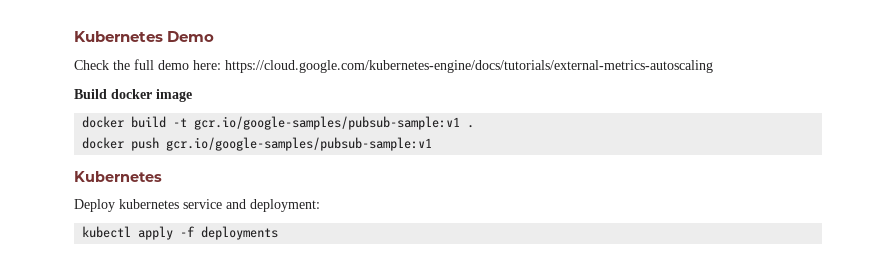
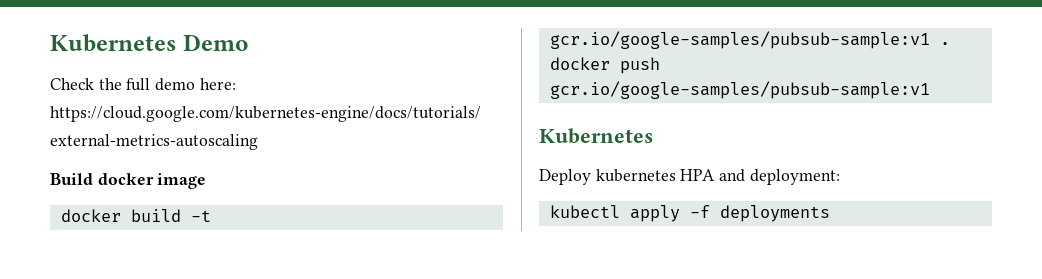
[183,199,222,209] service -> [680,169,716,181] HPA

